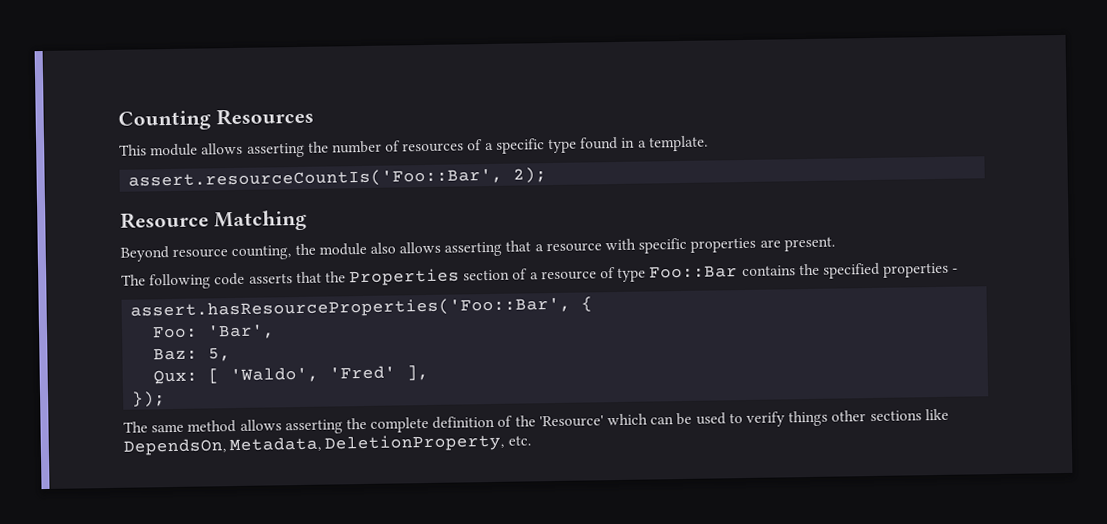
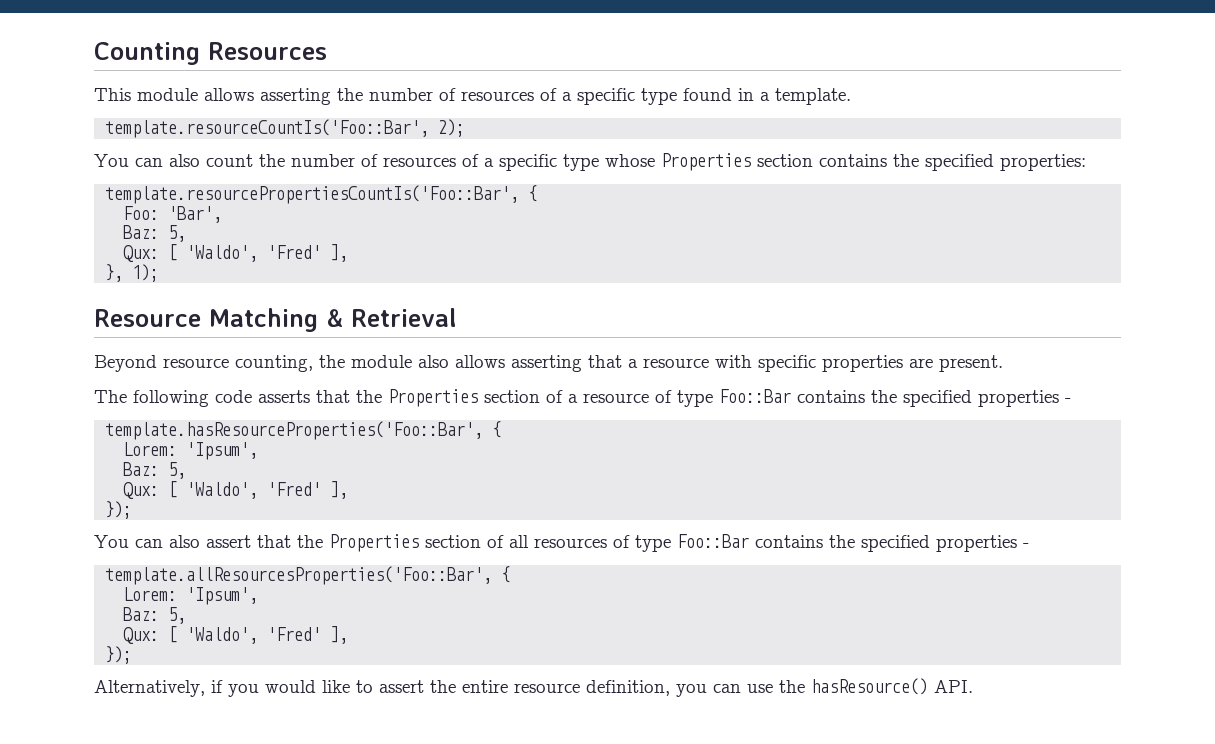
[128,167,504,190] assert.resourceCountIs('Foo::Bar', -> [105,119,430,138] template.resourceCountIs('Foo::Bar',
(548, 175) none -> [94,153,1086,171] [105,185,538,204] [123,206,223,223] [123,225,187,242] [123,244,349,262] [105,264,160,282] // You can also count the number of resources of a specific type whose Properties section contains the specified properties: // template.resourcePropertiesCountIs('Foo::Bar', { // Foo: 'Bar', // Baz: 5, // Qux: [ 'Waldo', 'Fred' ], // }, 1);
(307, 220) none -> [326,308,457,327] & Retrieval
[130,296,594,320] [152,324,276,340] [153,347,232,362] [153,364,430,385] [131,391,167,408] [123,408,949,435] [123,433,531,456] assert.hasResourceProperties('Foo::Bar', { // Foo: 'Bar', // Baz: 5, // Qux: [ 'Waldo', 'Fred' ], // }); // The same method allows asserting the complete definition of the 'Resource' which can be used to verify things other sections like DependsOn, Metadata, DeletionProperty, etc. -> [105,421,502,440] [123,442,259,460] [123,462,187,479] [123,481,349,499] [105,501,133,519] [94,534,1029,552] [105,566,511,585] [123,587,259,605] [123,607,187,624] [123,626,349,644] [105,646,133,664] [94,678,973,697] template.hasResourceProperties('Foo::Bar', { // Lorem: 'Ipsum', // Baz: 5, // Qux: [ 'Waldo', 'Fred' ], // }); // You can also assert that the Properties section of all resources of type Foo::Bar contains the specified properties - // template.allResourcesProperties('Foo::Bar', { // Lorem: 'Ipsum', // Baz: 5, // Qux: [ 'Waldo', 'Fred' ], // }); // Alternatively, if you would like to assert the entire resource definition, you can use the hasResource() API.

